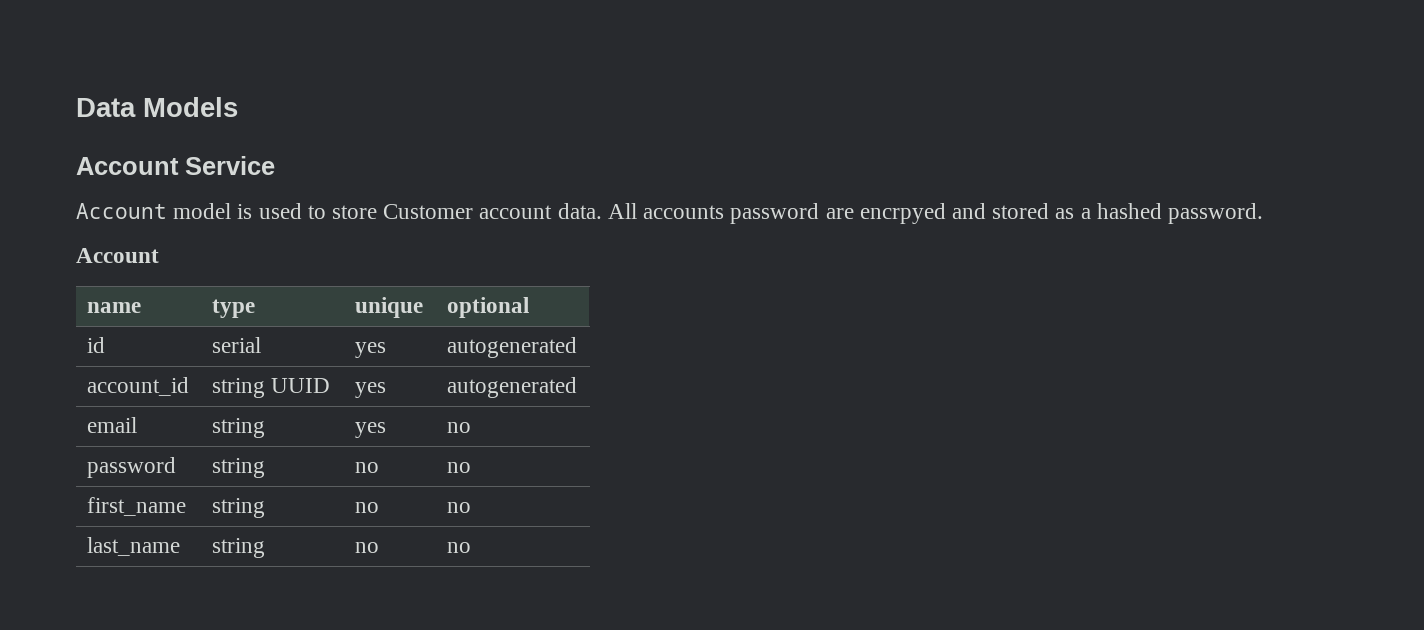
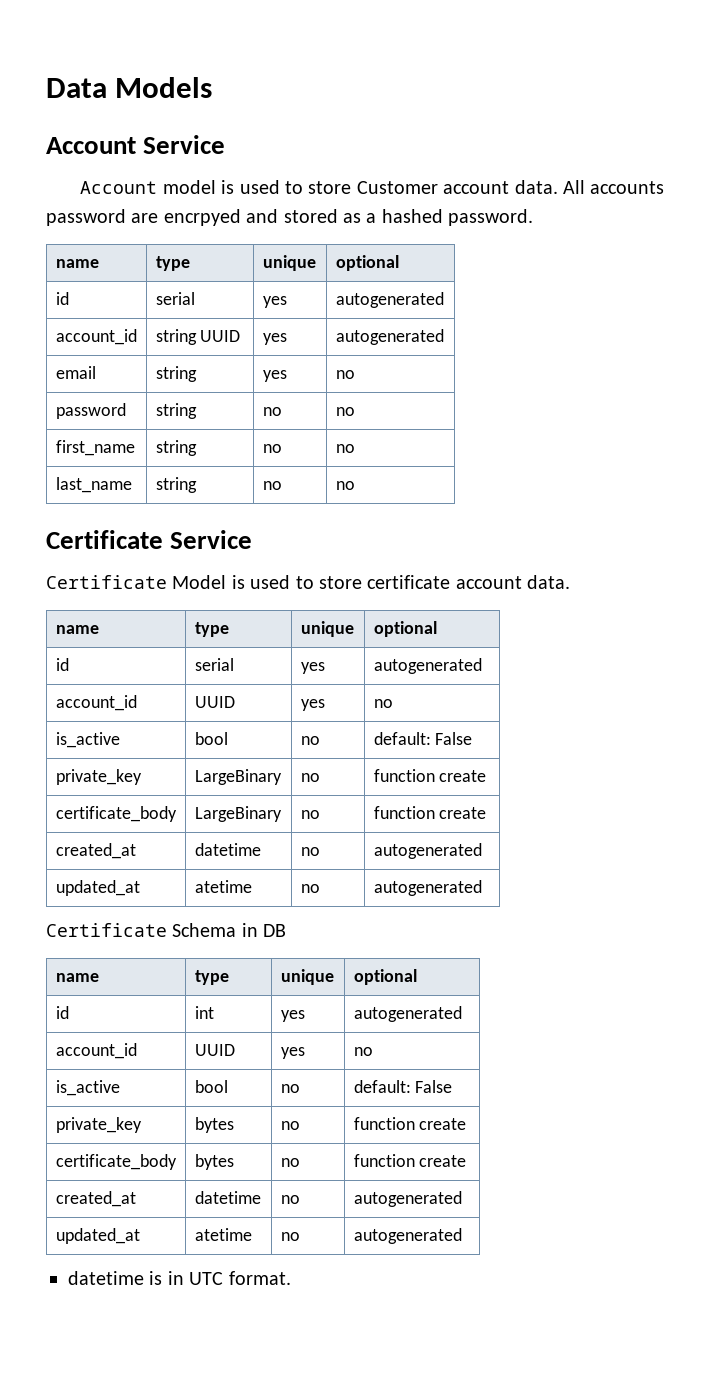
[76,248,159,263] // Account -> (534, 217) none
(472, 547) none -> [46,530,253,549] [46,575,571,589] [55,625,99,634] [194,622,229,637] [300,621,354,637] [373,621,437,637] [55,658,69,671] [194,658,234,671] [300,662,325,674] [373,658,482,674] [55,695,137,711] [194,696,235,708] [300,699,325,711] [373,699,393,708] [55,732,120,748] [194,732,228,745] [300,736,320,745] [373,732,473,745] [55,769,142,785] [194,769,282,785] [300,773,320,782] [373,769,487,782] [55,806,177,822] [194,806,282,822] [300,810,320,819] [373,806,487,819] [55,843,136,859] [194,843,261,856] [300,847,320,856] [373,843,482,859] [55,880,140,896] [194,880,252,893] [300,884,320,893] [373,880,482,896] [46,923,287,937] [55,973,99,982] [194,970,229,985] [280,969,334,985] [353,969,417,985] [55,1006,69,1019] [194,1006,214,1019] [280,1010,305,1022] [353,1006,462,1022] [55,1043,137,1059] [194,1044,235,1056] [280,1047,305,1059] [353,1047,373,1056] [55,1080,120,1096] [194,1080,228,1093] [280,1084,300,1093] [353,1080,453,1093] [55,1117,142,1133] [194,1117,234,1133] [280,1121,300,1130] [353,1117,467,1130] [55,1154,177,1170] [194,1154,234,1170] [280,1158,300,1167] [353,1154,467,1167] [55,1191,136,1207] [194,1191,261,1204] [280,1195,300,1204] [353,1191,462,1207] [55,1228,140,1244] [194,1228,252,1241] [280,1232,300,1241] [353,1228,462,1244] [68,1271,291,1285] // Certificate Service // Certificate Model is used to store certificate account data. // name | type | unique | optional // id | serial | yes | autogenerated // account_id | UUID | yes | no // is_active | bool | no | default: False // private_key | LargeBinary | no | function create // certificate_body | LargeBinary | no | function create // created_at | datetime | no | autogenerated // updated_at | atetime | no | autogenerated // Certificate Schema in DB // name | type | unique | optional // id | int | yes | autogenerated // account_id | UUID | yes | no // is_active | bool | no | default: False // private_key | bytes | no | function create // certificate_body | bytes | no | function create // created_at | datetime | no | autogenerated // updated_at | atetime | no | autogenerated // datetime is in UTC format.

